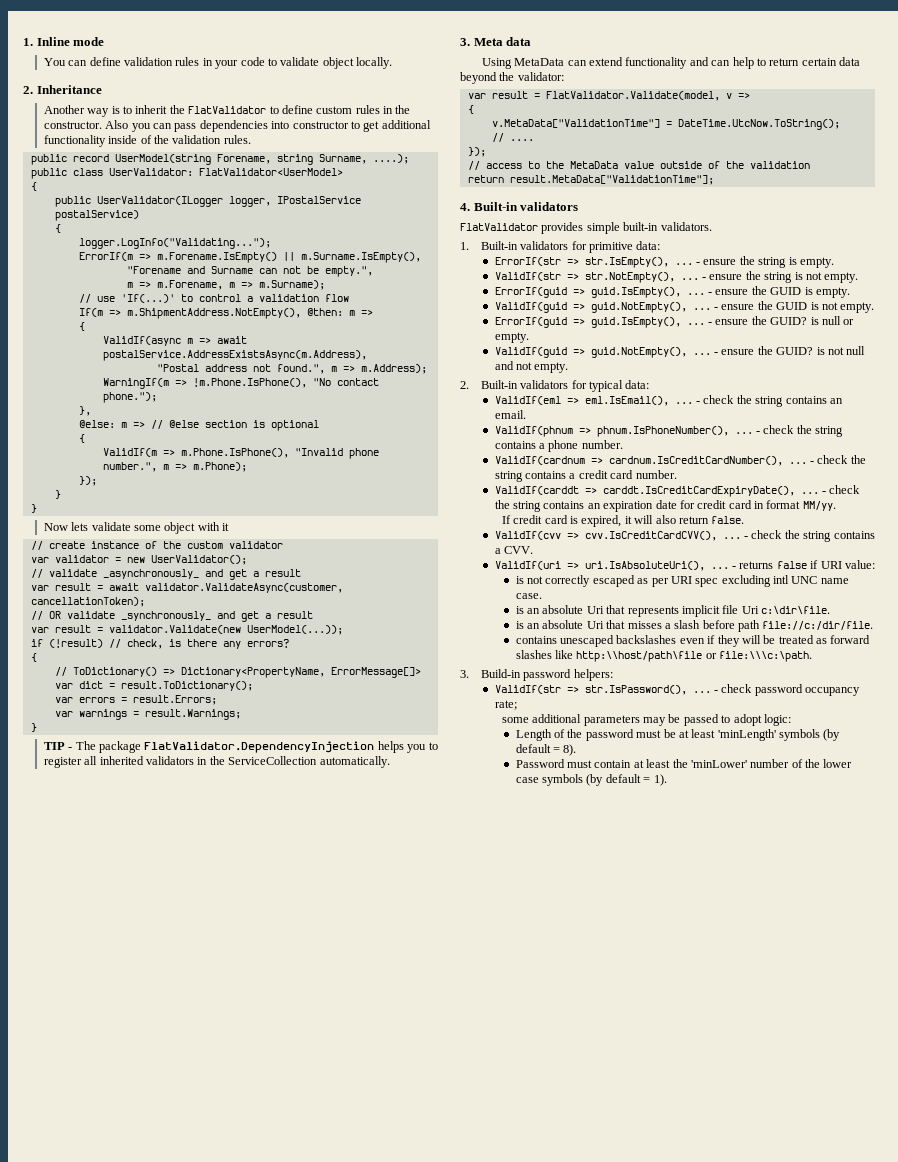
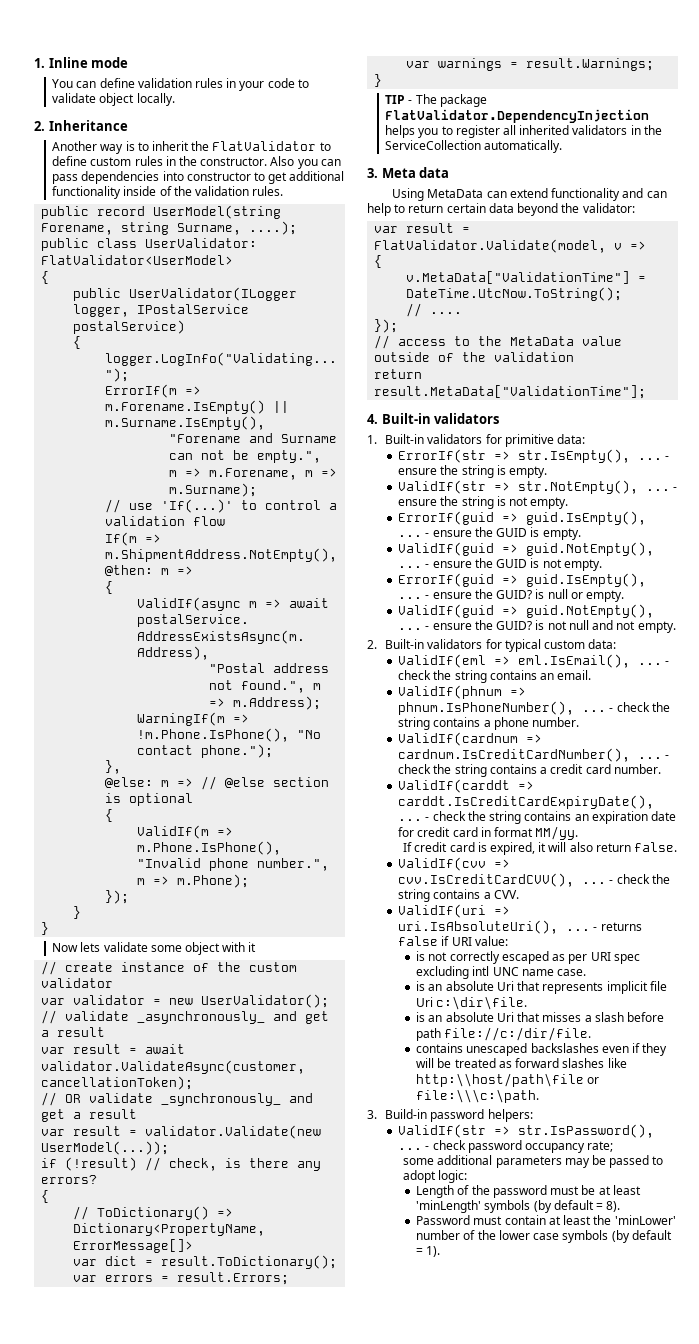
[460,222,712,234] // FlatValidator provides simple built-in validators. -> (500, 418) none
(624, 386) none -> [543,640,585,649] custom

